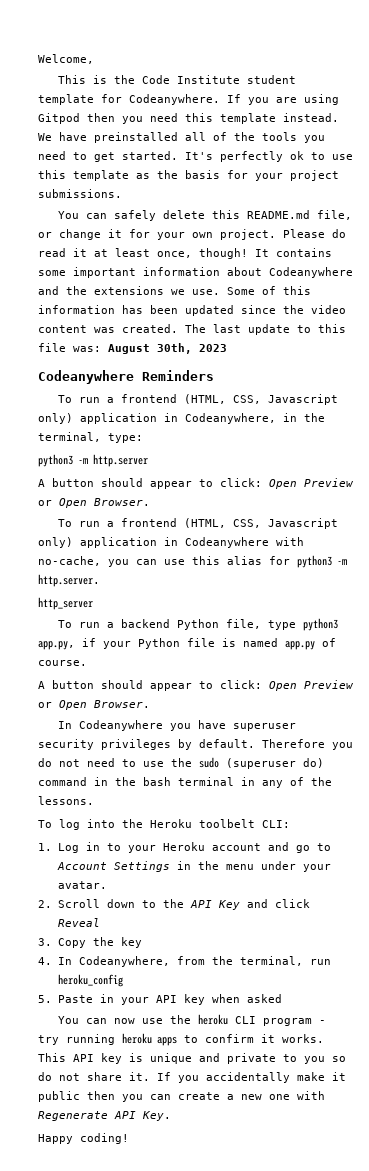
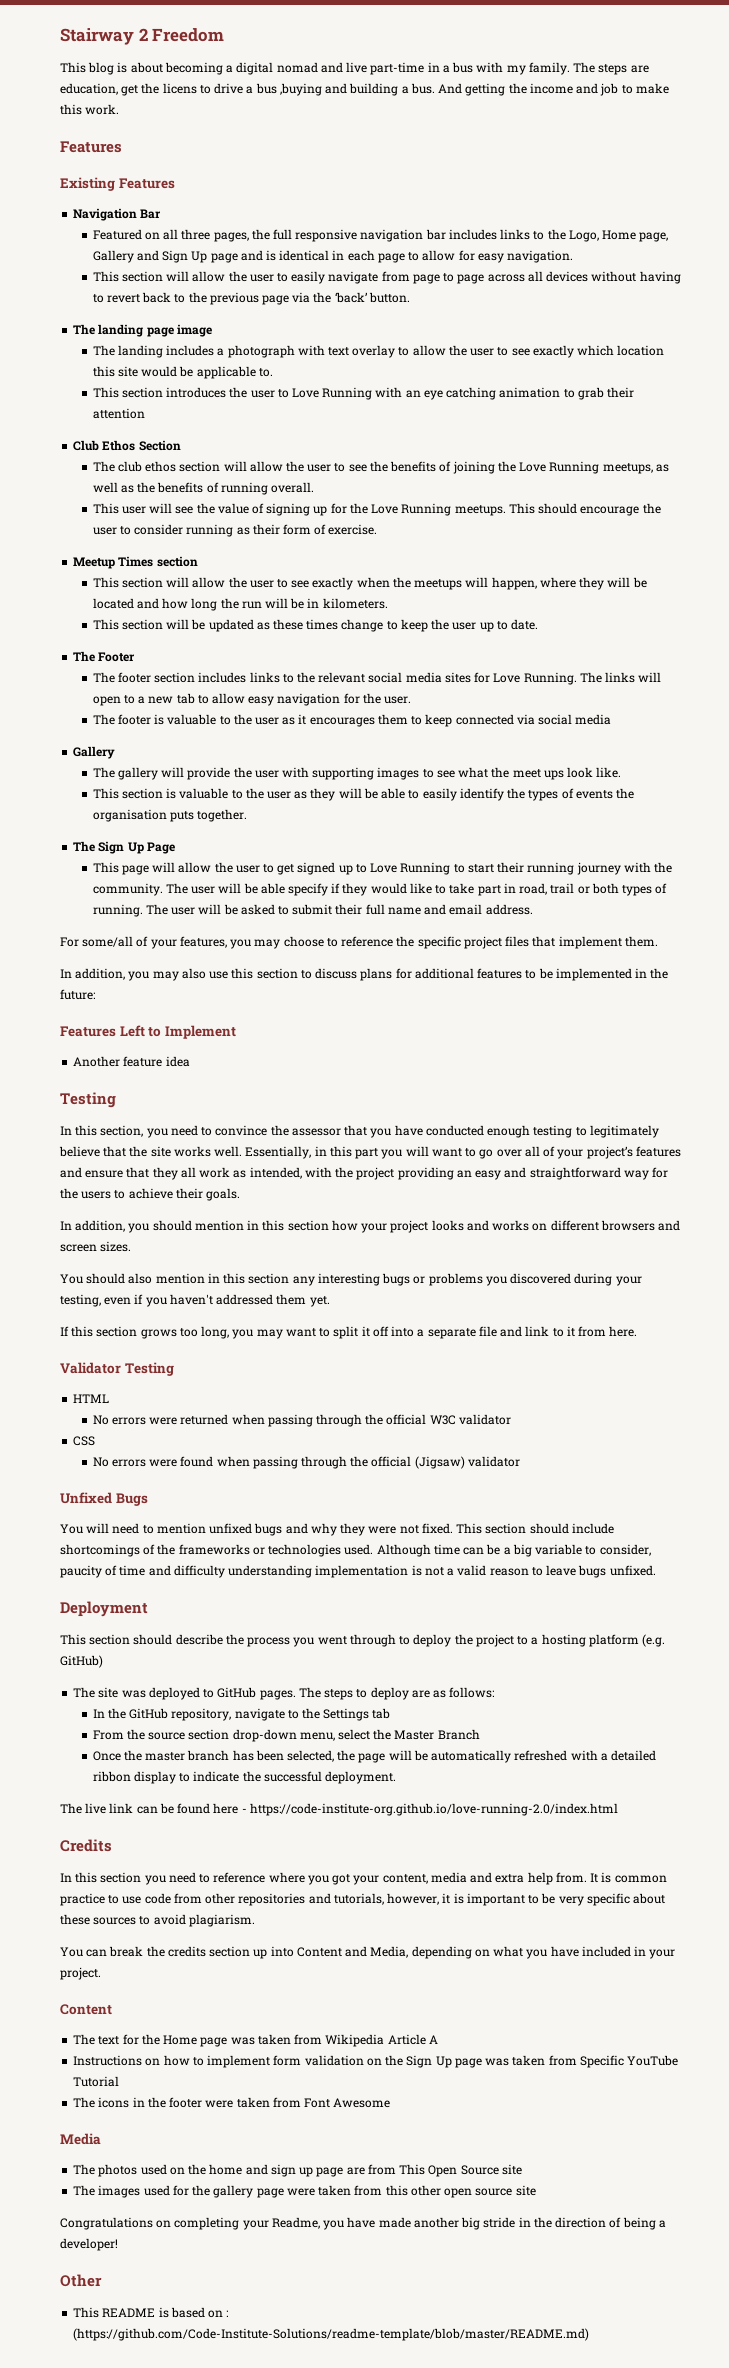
[38,54,94,64] [57,75,296,84] [38,94,339,105] [38,113,339,124] [38,132,325,143] [38,151,353,162] [38,170,339,181] [38,189,122,198] [57,210,352,221] [38,229,346,240] [38,248,332,259] [38,267,353,278] [38,286,311,295] [38,305,346,316] [38,324,346,335] [38,343,227,354] [38,370,214,384] [57,394,338,405] [38,413,325,424] [38,432,143,443] [38,454,148,467] [38,478,354,489] [38,498,150,508] [57,518,338,529] [38,537,304,548] [38,555,347,568] [38,574,100,587] [38,597,93,610] [57,618,338,631] [38,638,336,650] [38,660,87,666] [38,680,354,691] [38,700,150,710] [57,720,296,731] [38,739,353,750] [38,757,324,769] [38,777,332,788] [38,796,94,805] [38,819,290,830] [38,842,331,853] [56,861,331,872] [57,881,107,889] [38,899,310,910] [57,918,100,927] [38,937,142,948] [38,956,331,967] [57,974,123,987] [38,994,282,1005] [57,1014,326,1026] [38,1033,324,1046] [38,1053,346,1064] [38,1072,346,1083] [38,1091,325,1102] [38,1111,171,1121] [38,1133,129,1144] Welcome, // This is the Code Institute student template for Codeanywhere. If you are using Gitpod then you need this template instead. We have preinstalled all of the tools you need to get started. It's perfectly ok to use this template as the basis for your project submissions. // You can safely delete this README.md file, or change it for your own project. Please do read it at least once, though! It contains some important information about Codeanywhere and the extensions we use. Some of this information has been updated since the video content was created. The last update to this file was: August 30th, 2023 // Codeanywhere Reminders // To run a frontend (HTML, CSS, Javascript only) application in Codeanywhere, in the terminal, type: // python3 -m http.server // A button should appear to click: Open Preview or Open Browser. // To run a frontend (HTML, CSS, Javascript only) application in Codeanywhere with no-cache, you can use this alias for python3 -m http.server. // http_server // To run a backend Python file, type python3 app.py, if your Python file is named app.py of course. // A button should appear to click: Open Preview or Open Browser. // In Codeanywhere you have superuser security privileges by default. Therefore you do not need to use the sudo (superuser do) command in the bash terminal in any of the lessons. // To log into the Heroku toolbelt CLI: // 1. Log in to your Heroku account and go to Account Settings in the menu under your avatar. // 2. Scroll down to the API Key and click Reveal // 3. Copy the key // 4. In Codeanywhere, from the terminal, run heroku_config // 5. Paste in your API key when asked // You can now use the heroku CLI program - try running heroku apps to confirm it works. This API key is unique and private to you so do not share it. If you accidentally make it public then you can create a new one with Regenerate API Key. // Happy coding! -> [60,28,225,45] [60,62,649,75] [60,83,669,96] [60,104,120,115] [60,141,122,153] [60,177,175,191] [73,208,162,221] [92,229,669,242] [92,250,574,263] [92,271,681,284] [92,292,410,305] [73,324,212,337] [92,345,665,358] [92,366,273,379] [92,387,635,400] [92,408,145,419] [73,440,181,451] [92,461,669,474] [92,482,314,495] [92,503,661,516] [92,524,378,537] [73,556,198,569] [92,577,647,590] [92,598,388,611] [92,619,539,632] [73,651,136,662] [92,672,662,685] [92,693,412,706] [92,714,612,727] [73,746,116,759] [92,767,622,780] [92,788,635,801] [92,809,248,822] [73,841,175,854] [92,862,673,875] [92,883,668,896] [92,904,533,917] [60,936,658,949] [60,968,669,981] [60,989,95,1000] [60,1025,236,1039] [73,1056,190,1067] [60,1092,116,1108] [60,1125,659,1138] [59,1146,681,1159] [60,1167,669,1180] [60,1188,241,1201] [60,1220,681,1233] [60,1241,132,1252] [60,1273,642,1286] [60,1294,330,1307] [60,1326,638,1339] [60,1362,174,1376] [73,1394,110,1403] [92,1414,511,1427] [73,1436,96,1446] [92,1456,520,1469] [60,1492,148,1506] [60,1523,614,1536] [60,1544,651,1557] [60,1565,656,1578] [60,1601,148,1617] [60,1634,666,1647] [60,1655,103,1668] [73,1687,495,1700] [92,1708,391,1721] [92,1729,480,1742] [92,1750,657,1763] [92,1771,396,1784] [60,1803,618,1816] [60,1839,112,1852] [60,1872,667,1885] [60,1893,666,1906] [60,1914,255,1927] [60,1946,676,1959] [60,1967,101,1980] [60,2004,112,2015] [73,2034,438,2047] [73,2055,679,2068] [73,2076,120,2087] [73,2097,391,2108] [60,2133,101,2145] [73,2164,522,2177] [73,2185,536,2198] [60,2217,666,2230] [60,2238,118,2251] [60,2274,102,2287] [73,2307,229,2318] [73,2328,590,2341] Stairway 2 Freedom // This blog is about becoming a digital nomad and live part-time in a bus with my family. The steps are education, get the licens to drive a bus ,buying and building a bus. And getting the income and job to make this work. // Features // Existing Features // Navigation Bar // Featured on all three pages, the full responsive navigation bar includes links to the Logo, Home page, Gallery and Sign Up page and is identical in each page to allow for easy navigation. // This section will allow the user to easily navigate from page to page across all devices without having to revert back to the previous page via the ‘back’ button. // The landing page image // The landing includes a photograph with text overlay to allow the user to see exactly which location this site would be applicable to. // This section introduces the user to Love Running with an eye catching animation to grab their attention // Club Ethos Section // The club ethos section will allow the user to see the benefits of joining the Love Running meetups, as well as the benefits of running overall. // This user will see the value of signing up for the Love Running meetups. This should encourage the user to consider running as their form of exercise. // Meetup Times section // This section will allow the user to see exactly when the meetups will happen, where they will be located and how long the run will be in kilometers. // This section will be updated as these times change to keep the user up to date. // The Footer // The footer section includes links to the relevant social media sites for Love Running. The links will open to a new tab to allow easy navigation for the user. // The footer is valuable to the user as it encourages them to keep connected via social media // Gallery // The gallery will provide the user with supporting images to see what the meet ups look like. // This section is valuable to the user as they will be able to easily identify the types of events the organisation puts together. // The Sign Up Page // This page will allow the user to get signed up to Love Running to start their running journey with the community. The user will be able specify if they would like to take part in road, trail or both types of running. The user will be asked to submit their full name and email address. // For some/all of your features, you may choose to reference the specific project files that implement them. // In addition, you may also use this section to discuss plans for additional features to be implemented in the future: // Features Left to Implement // Another feature idea // Testing // In this section, you need to convince the assessor that you have conducted enough testing to legitimately believe that the site works well. Essentially, in this part you will want to go over all of your project’s features and ensure that they all work as intended, with the project providing an easy and straightforward way for the users to achieve their goals. // In addition, you should mention in this section how your project looks and works on different browsers and screen sizes. // You should also mention in this section any interesting bugs or problems you discovered during your testing, even if you haven't addressed them yet. // If this section grows too long, you may want to split it off into a separate file and link to it from here. // Validator Testing // HTML // No errors were returned when passing through the official W3C validator // CSS // No errors were found when passing through the official (Jigsaw) validator // Unfixed Bugs // You will need to mention unfixed bugs and why they were not fixed. This section should include shortcomings of the frameworks or technologies used. Although time can be a big variable to consider, paucity of time and difficulty understanding implementation is not a valid reason to leave bugs unfixed. // Deployment // This section should describe the process you went through to deploy the project to a hosting platform (e.g. GitHub) // The site was deployed to GitHub pages. The steps to deploy are as follows: // In the GitHub repository, navigate to the Settings tab // From the source section drop-down menu, select the Master Branch // Once the master branch has been selected, the page will be automatically refreshed with a detailed ribbon display to indicate the successful deployment. // The live link can be found here - https://code-institute-org.github.io/love-running-2.0/index.html // Credits // In this section you need to reference where you got your content, media and extra help from. It is common practice to use code from other repositories and tutorials, however, it is important to be very specific about these sources to avoid plagiarism. // You can break the credits section up into Content and Media, depending on what you have included in your project. // Content // The text for the Home page was taken from Wikipedia Article A // Instructions on how to implement form validation on the Sign Up page was taken from Specific YouTube Tutorial // The icons in the footer were taken from Font Awesome // Media // The photos used on the home and sign up page are from This Open Source site // The images used for the gallery page were taken from this other open source site // Congratulations on completing your Readme, you have made another big stride in the direction of being a developer! // Other // This README is based on : (https://github.com/Code-Institute-Solutions/readme-template/blob/master/README.md)

